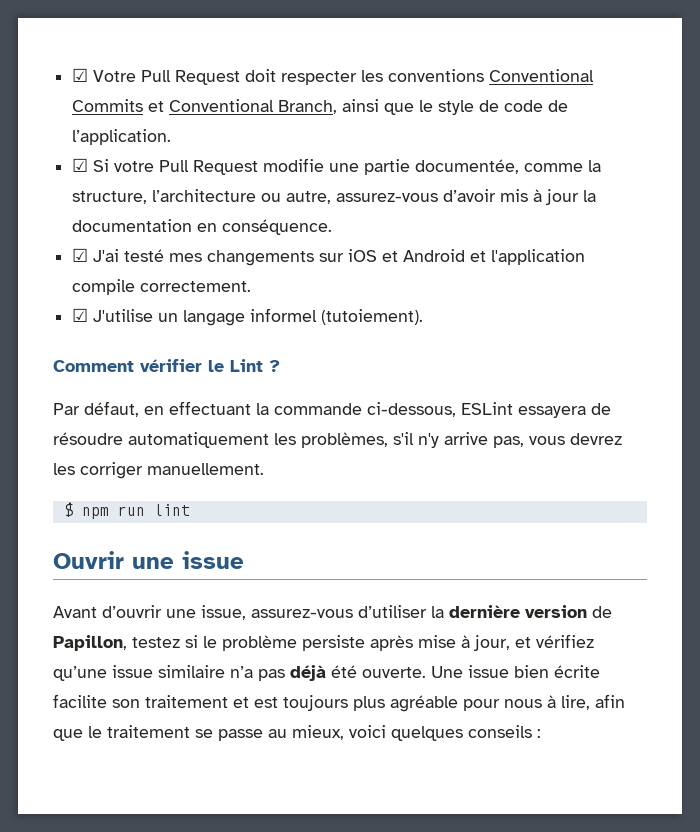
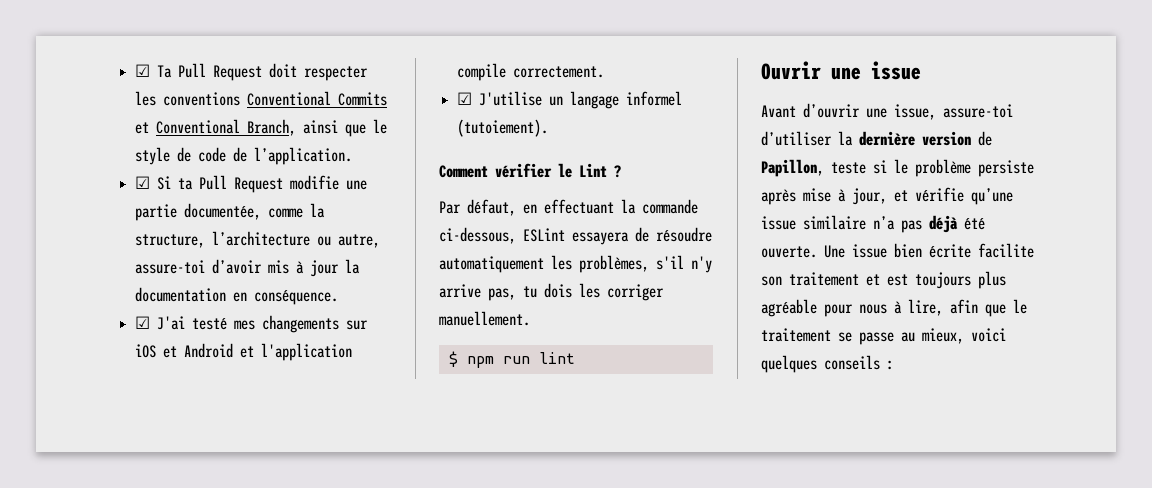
[72,68,137,82] ☑ Votre -> [135,64,173,78] ☑ Ta
[114,161,155,172] votre -> [178,178,194,190] ta
[336,193,439,202] assurez-vous -> [135,260,206,274] assure-toi
[529,433,622,445] vous devrez -> [523,283,572,298] tu dois
[251,609,353,618] assurez-vous -> [943,104,1013,118] assure-toi
[132,637,180,648] testez -> [831,162,866,174] teste
[536,634,594,648] vérifiez -> [915,187,964,202] vérifie

